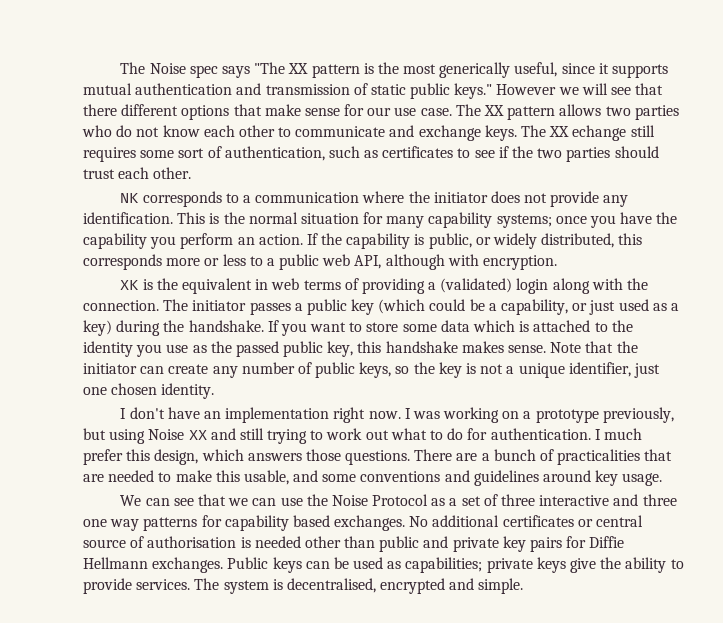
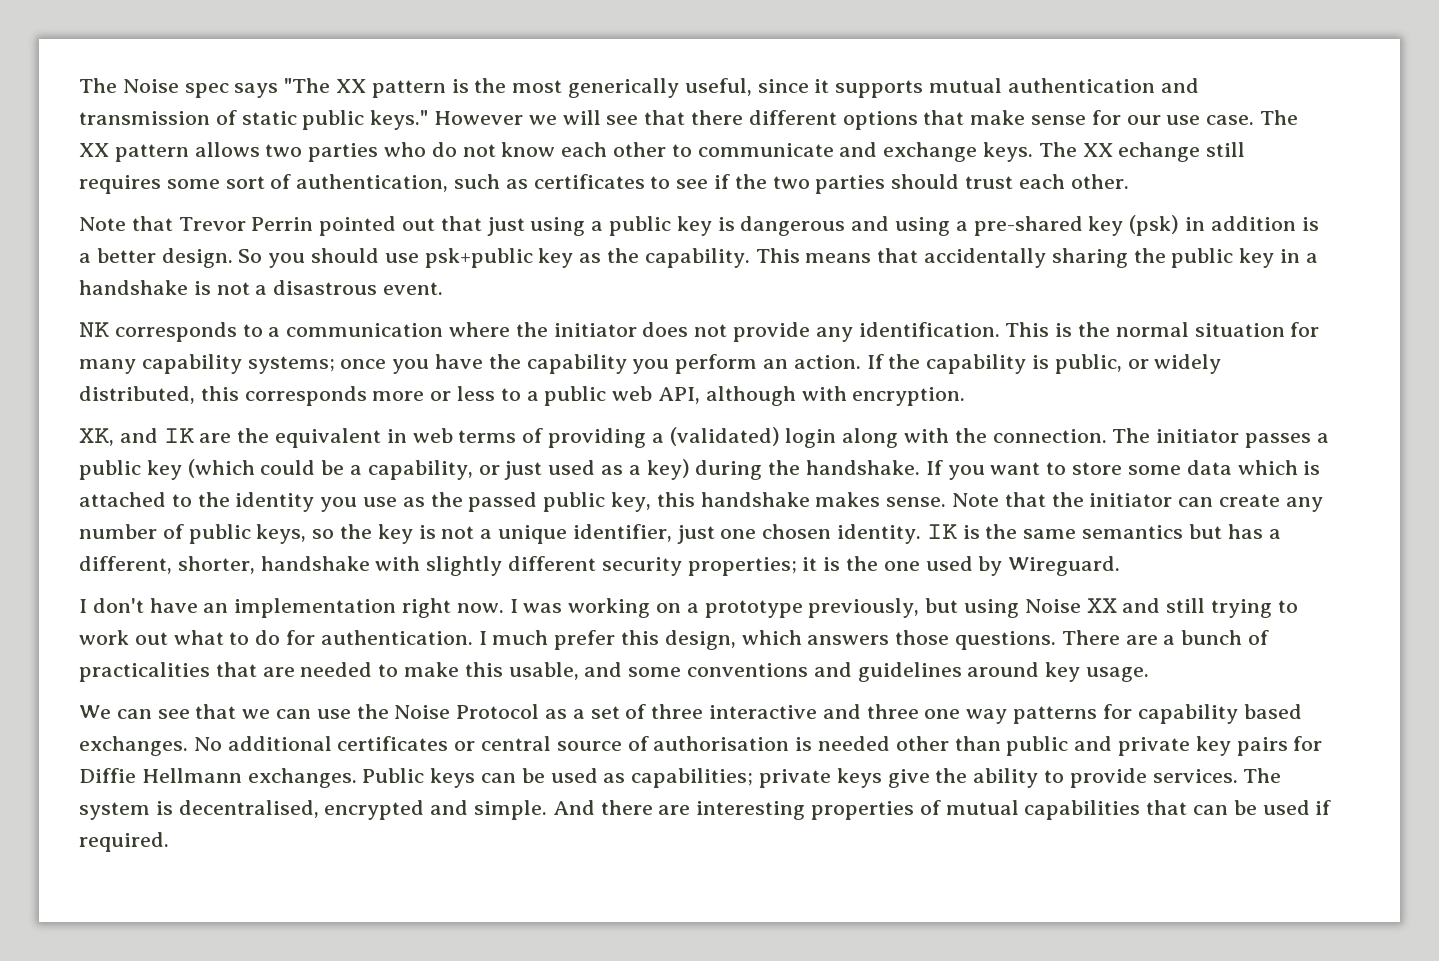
(192, 173) none -> [79,215,1319,236] [79,248,1318,268] [79,280,444,295] // Note that Trevor Perrin pointed out that just using a public key is dangerous and using a pre-shared key (psk) in addition is a better design. So you should use psk+public key as the capability. This means that accidentally sharing the public key in a handshake is not a disastrous event.
[120,279,153,290] XK is -> [79,428,232,446] XK, and IK are
(215, 391) none -> [926,524,1281,539] [79,556,1121,576] IK is the same semantics but has a different, shorter, handshake with slightly different security properties; it is the one used by Wireguard.
(524, 586) none -> [552,800,1332,820] [79,832,169,852] And there are interesting properties of mutual capabilities that can be used if required.

